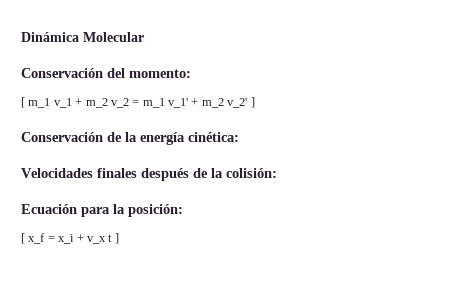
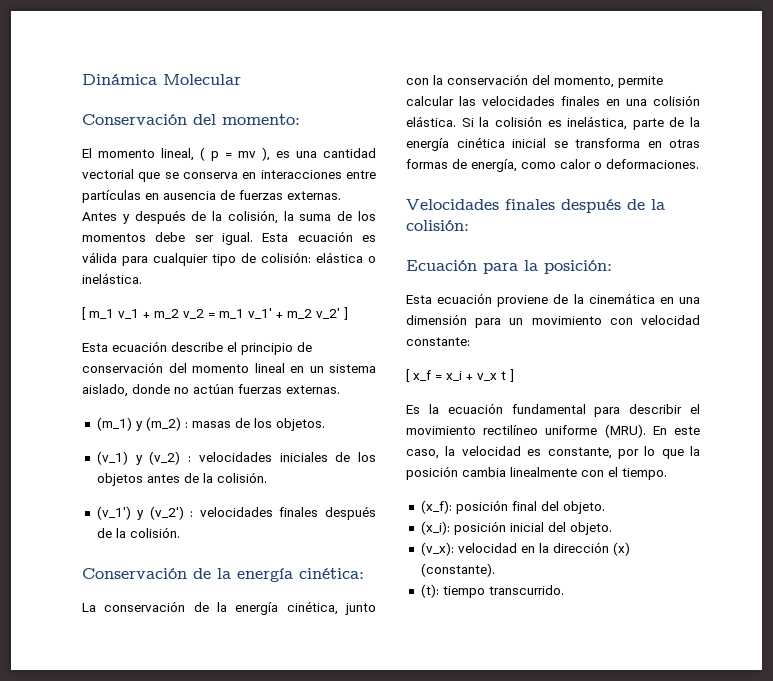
(191, 73) none -> [82,147,376,161] [82,169,376,182] [82,190,341,203] [82,210,376,224] [82,231,376,245] [82,252,376,266] [82,273,142,284] // El momento lineal, ( p = mv ), es una cantidad vectorial que se conserva en interacciones entre partículas en ausencia de fuerzas externas. Antes y después de la colisión, la suma de los momentos debe ser igual. Esta ecuación es válida para cualquier tipo de colisión: elástica o inelástica.
(255, 102) none -> [82,341,312,355] [82,362,376,373] [82,384,340,397] [96,417,325,431] [96,451,376,465] [96,472,267,486] [96,506,376,520] [96,527,180,538] // Esta ecuación describe el principio de conservación del momento lineal en un sistema aislado, donde no actúan fuerzas externas. // (m_1) y (m_2) : masas de los objetos. // (v_1) y (v_2) : velocidades iniciales de los objetos antes de la colisión. // (v_1') y (v_2') : velocidades finales después de la colisión.
(239, 137) none -> [82,601,376,615] [406,74,663,88] [406,95,700,106] [406,116,700,130] [406,137,700,151] [406,159,699,172] // La conservación de la energía cinética, junto con la conservación del momento, permite calcular las velocidades finales en una colisión elástica. Si la colisión es inelástica, parte de la energía cinética inicial se transforma en otras formas de energía, como calor o deformaciones.
(183, 210) none -> [406,293,700,307] [406,314,700,328] [406,337,470,346] // Esta ecuación proviene de la cinemática en una dimensión para un movimiento con velocidad constante:
(119, 238) none -> [406,403,700,417] [406,424,700,438] [406,446,700,459] [406,466,667,480] [420,500,605,514] [420,521,612,535] [420,542,630,556] [420,563,495,577] [420,584,564,598] // Es la ecuación fundamental para describir el movimiento rectilíneo uniforme (MRU). En este caso, la velocidad es constante, por lo que la posición cambia linealmente con el tiempo. // (x_f): posición final del objeto. // (x_i): posición inicial del objeto. // (v_x): velocidad en la dirección (x) (constante). // (t): tiempo transcurrido.

